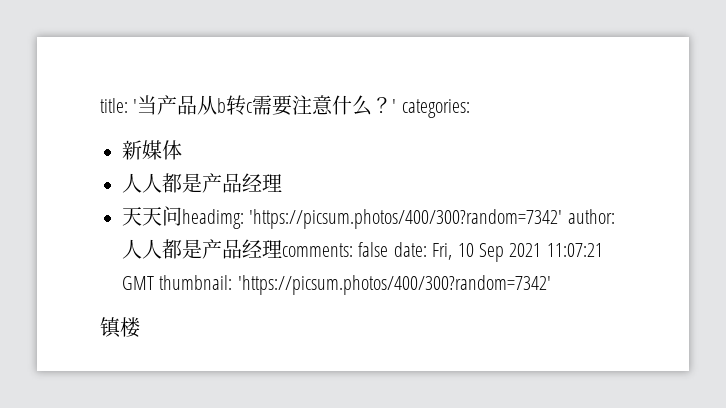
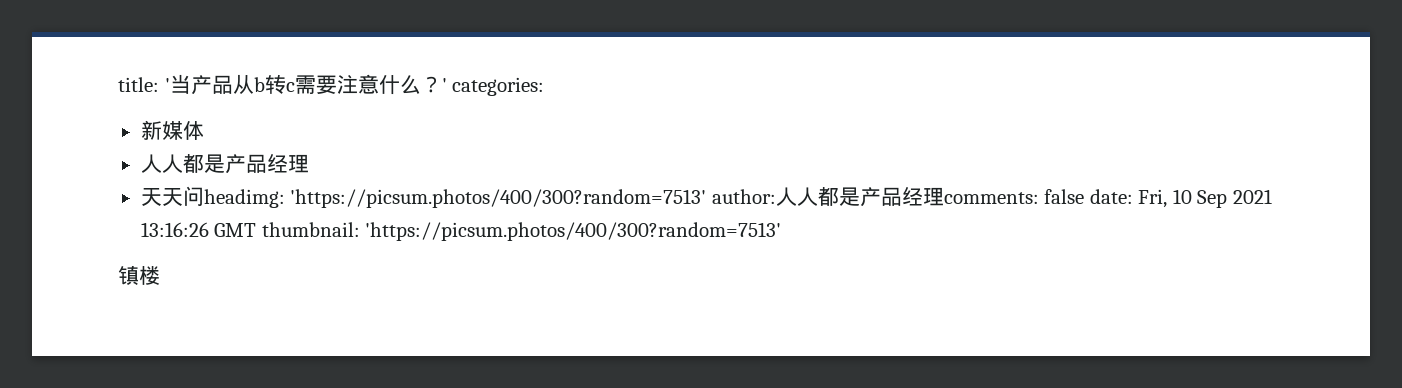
[249,209,563,229] 'https://picsum.photos/400/300?random=7342' -> [290,189,707,208] 'https://picsum.photos/400/300?random=7513'
[546,243,603,257] 11:07:21 -> [140,222,209,237] 13:16:26
[237,275,551,295] 'https://picsum.photos/400/300?random=7342' -> [365,222,782,241] 'https://picsum.photos/400/300?random=7513'

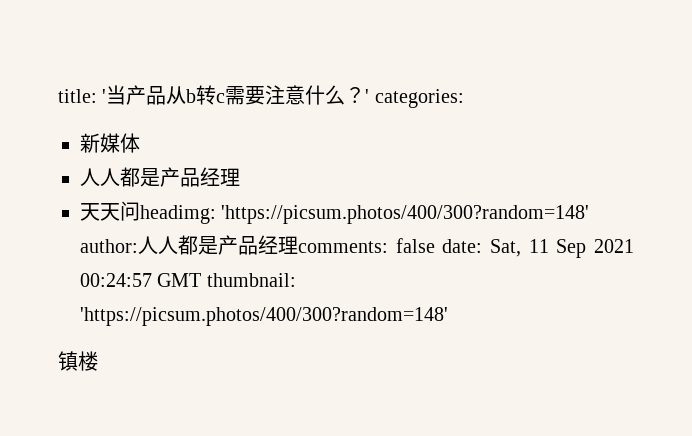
[290,189,707,208] 'https://picsum.photos/400/300?random=7513' -> [221,205,590,224] 'https://picsum.photos/400/300?random=148'
[1138,189,1192,208] Fri, 10 -> [490,239,549,257] Sat, 11
[140,222,209,237] 13:16:26 -> [80,273,152,287] 00:24:57
[365,222,782,241] 'https://picsum.photos/400/300?random=7513' -> [80,307,448,326] 'https://picsum.photos/400/300?random=148'

